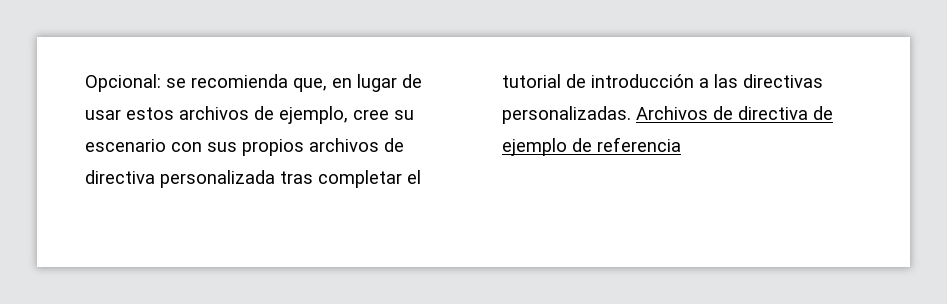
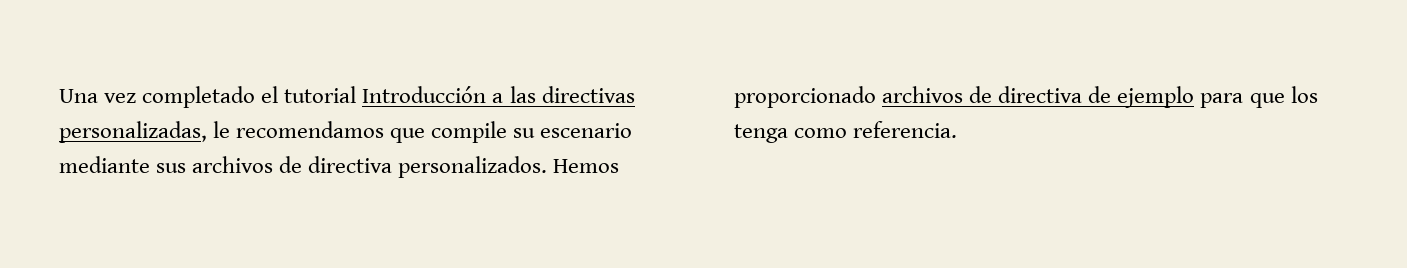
[85,74,422,92] [85,106,414,124] [85,138,404,156] [85,170,421,188] [502,74,823,88] [502,106,833,124] [502,137,681,156] Opcional: se recomienda que, en lugar de usar estos archivos de ejemplo, cree su escenario con sus propios archivos de directiva personalizada tras completar el tutorial de introducción a las directivas personalizadas. Archivos de directiva de ejemplo de referencia -> [59,86,635,108] [59,121,633,143] [59,156,620,178] [734,86,1318,108] [734,121,958,143] Una vez completado el tutorial Introducción a las directivas personalizadas, le recomendamos que compile su escenario mediante sus archivos de directiva personalizados. Hemos proporcionado archivos de directiva de ejemplo para que los tenga como referencia.

